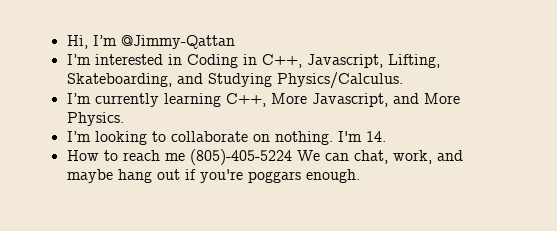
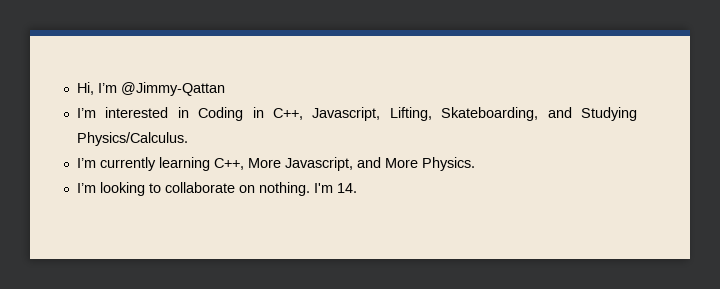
[66,149,463,165] [66,169,360,183] // How to reach me (805)-405-5224 We can chat, work, and maybe hang out if you're poggars enough. -> (357, 188) none

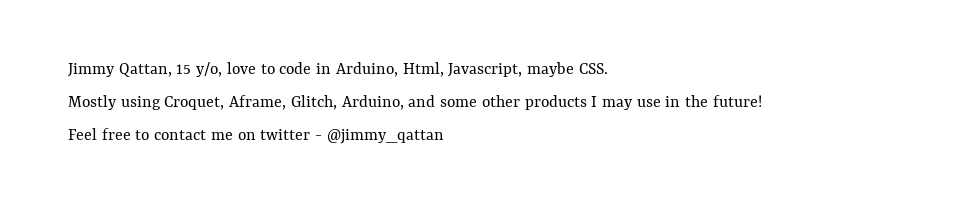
[76,82,225,96] [76,107,637,121] [76,132,188,146] [76,157,475,171] [76,182,357,196] Hi, I’m @Jimmy-Qattan // I’m interested in Coding in C++, Javascript, Lifting, Skateboarding, and Studying Physics/Calculus. // I’m currently learning C++, More Javascript, and More Physics. // I’m looking to collaborate on nothing. I'm 14. -> [68,62,608,77] [68,95,762,110] [68,128,444,144] Jimmy Qattan, 15 y/o, love to code in Arduino, Html, Javascript, maybe CSS. // Mostly using Croquet, Aframe, Glitch, Arduino, and some other products I may use in the future! // Feel free to contact me on twitter - @jimmy_qattan

